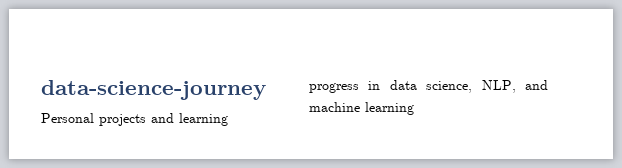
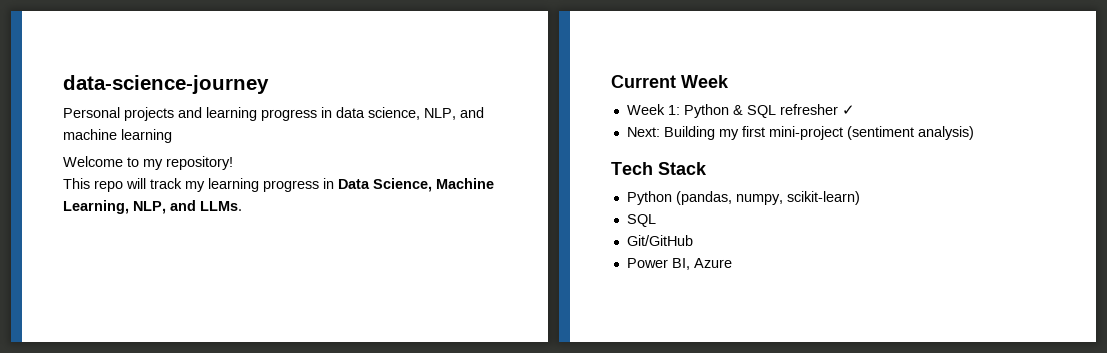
(414, 108) none -> [63,156,233,170] [63,178,494,192] [63,200,242,214] [611,75,729,88] [626,104,855,118] [626,126,974,140] [611,162,707,175] [626,191,860,205] [626,214,656,227] [626,235,693,246] [626,258,732,270] // Welcome to my repository! // This repo will track my learning progress in Data Science, Machine Learning, NLP, and LLMs. // Current Week // Week 1: Python & SQL refresher ✓ // Next: Building my first mini-project (sentiment analysis) // Tech Stack // Python (pandas, numpy, scikit-learn) // SQL // Git/GitHub // Power BI, Azure

